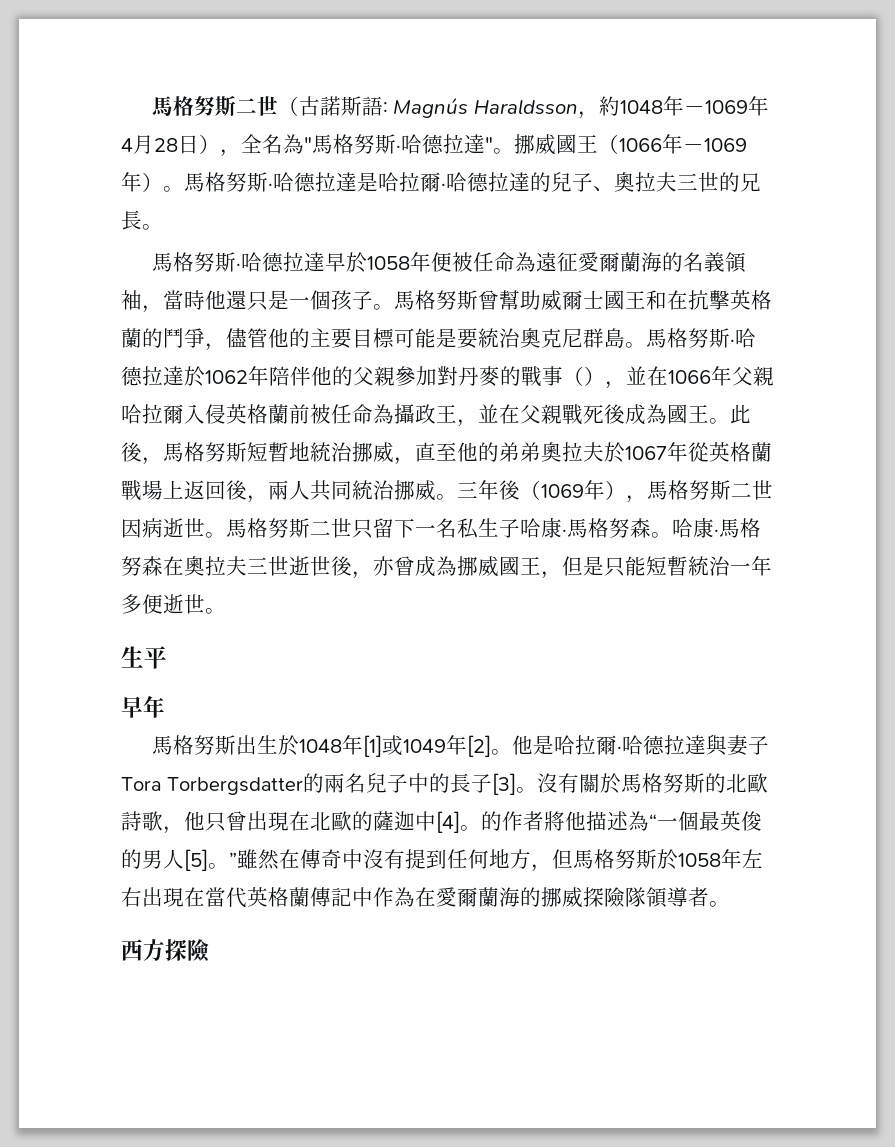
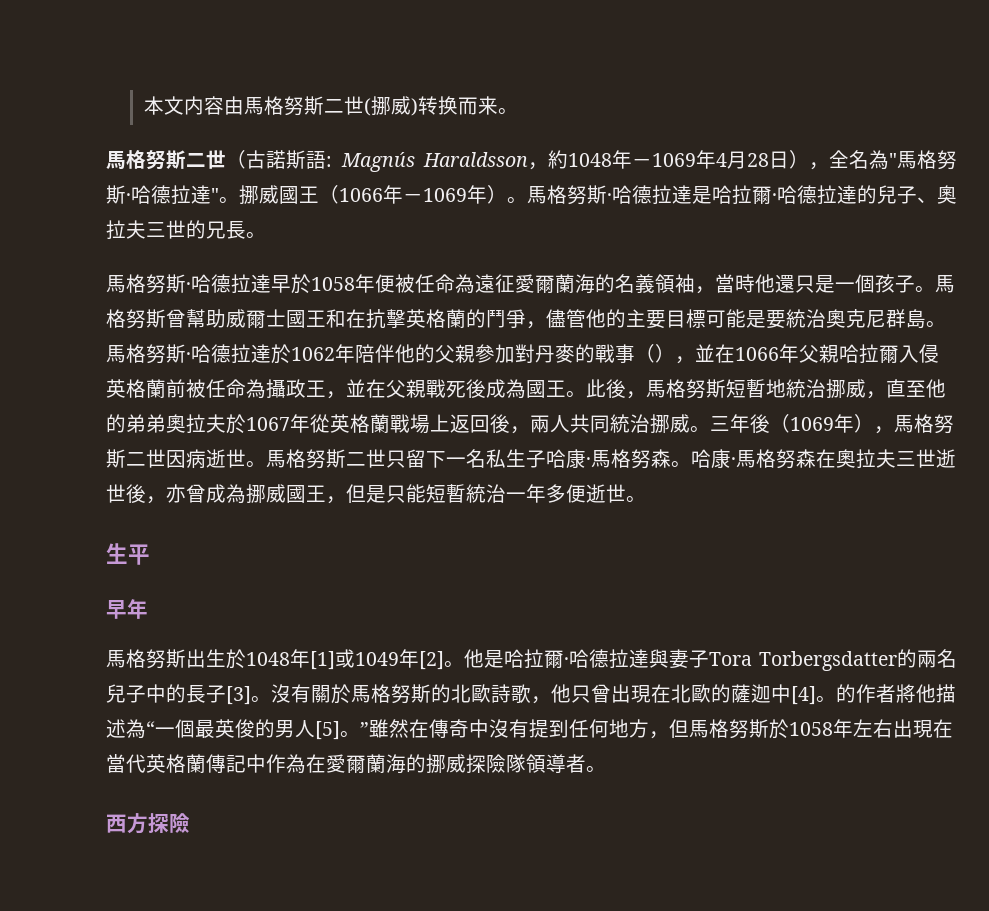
(151, 106) none -> [143,96,518,116] 本文内容由馬格努斯二世(挪威)转换而来。 //

